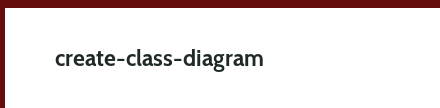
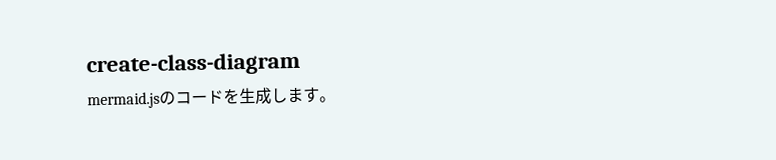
(264, 60) none -> [87,86,336,110] // mermaid.jsのコードを生成します。

